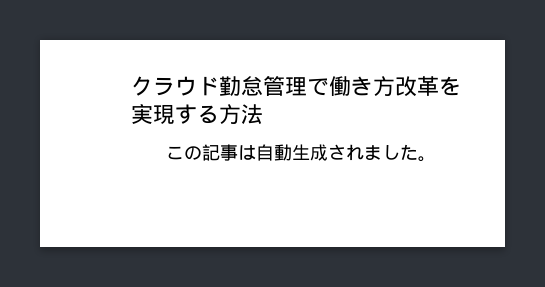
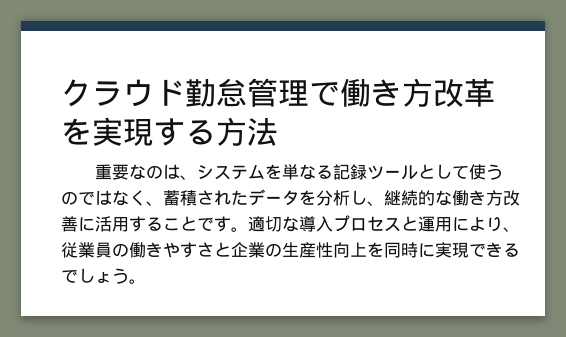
[166,144,419,161] この記事は自動生成されました -> [95,164,504,180] [61,189,520,206] [61,215,520,232] [61,242,520,258] [61,268,129,284] 重要なのは、システムを単なる記録ツールとして使うのではなく、蓄積されたデータを分析し、継続的な働き方改善に活用することです。適切な導入プロセスと運用により、従業員の働きやすさと企業の生産性向上を同時に実現できるでしょう

